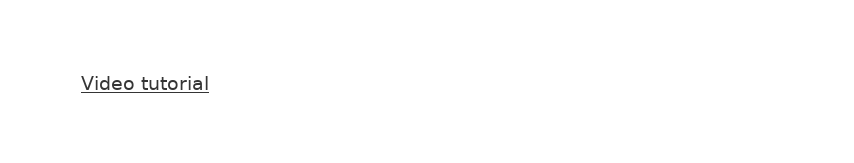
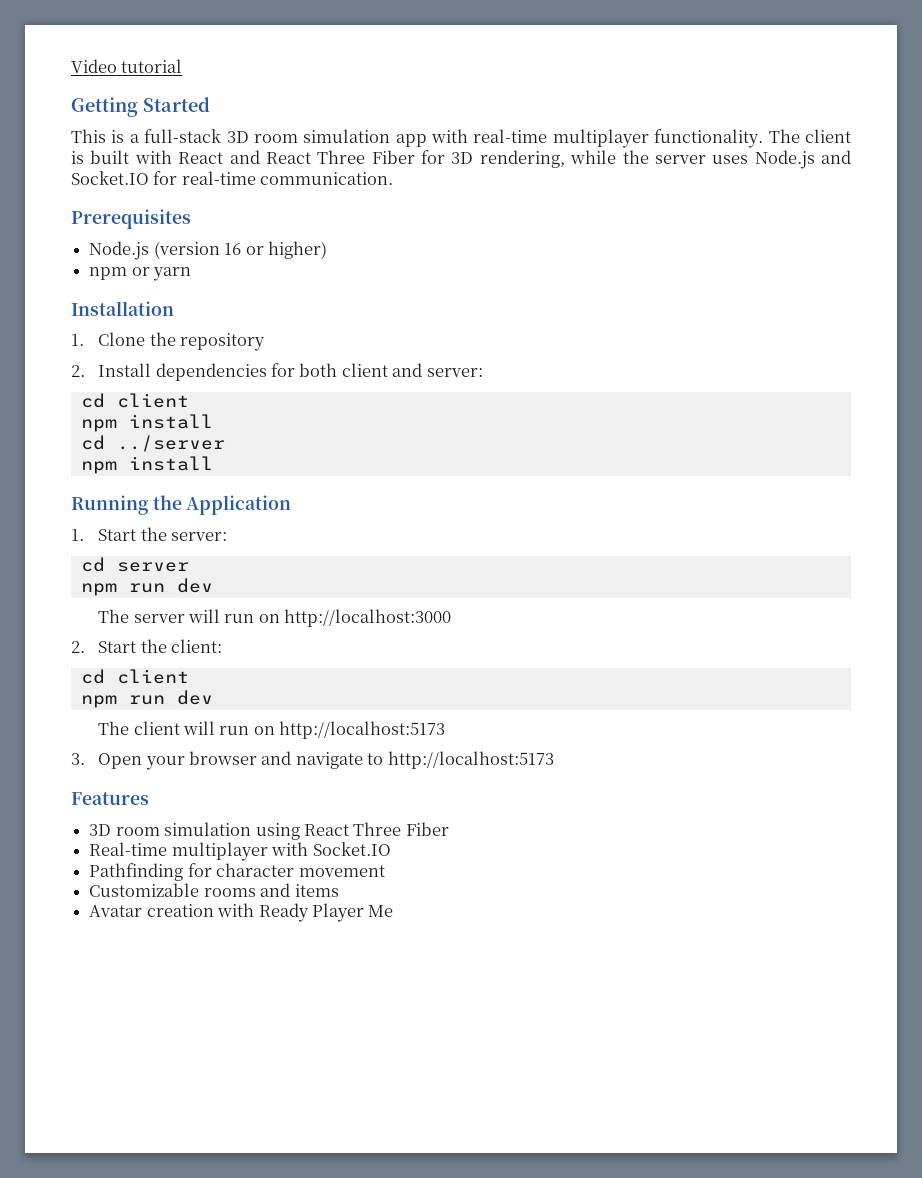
(209, 83) none -> [71,97,210,117] [71,129,852,148] [71,150,851,169] [71,171,394,185] [71,209,191,229] [89,241,327,260] [89,267,192,281] [71,301,174,316] [71,332,266,351] [71,363,483,381] [80,393,189,408] [80,414,213,432] [80,435,225,452] [80,456,213,474] [71,495,292,515] [71,527,228,541] [80,557,189,572] [80,578,213,596] [98,609,452,627] [71,639,223,653] [80,669,189,684] [80,690,213,708] [98,721,446,739] [71,751,554,770] [71,792,149,805] [89,822,449,840] [89,842,391,861] [89,863,385,881] [89,883,339,897] [89,903,394,922] // Getting Started // This is a full-stack 3D room simulation app with real-time multiplayer functionality. The client is built with React and React Three Fiber for 3D rendering, while the server uses Node.js and Socket.IO for real-time communication. // Prerequisites // Node.js (version 16 or higher) // npm or yarn // Installation // 1. Clone the repository // 2. Install dependencies for both client and server: // cd client // npm install // cd ../server // npm install // Running the Application // 1. Start the server: // cd server // npm run dev // The server will run on http://localhost:3000 // 2. Start the client: // cd client // npm run dev // The client will run on http://localhost:5173 // 3. Open your browser and navigate to http://localhost:5173 // Features // 3D room simulation using React Three Fiber // Real-time multiplayer with Socket.IO // Pathfinding for character movement // Customizable rooms and items // Avatar creation with Ready Player Me

